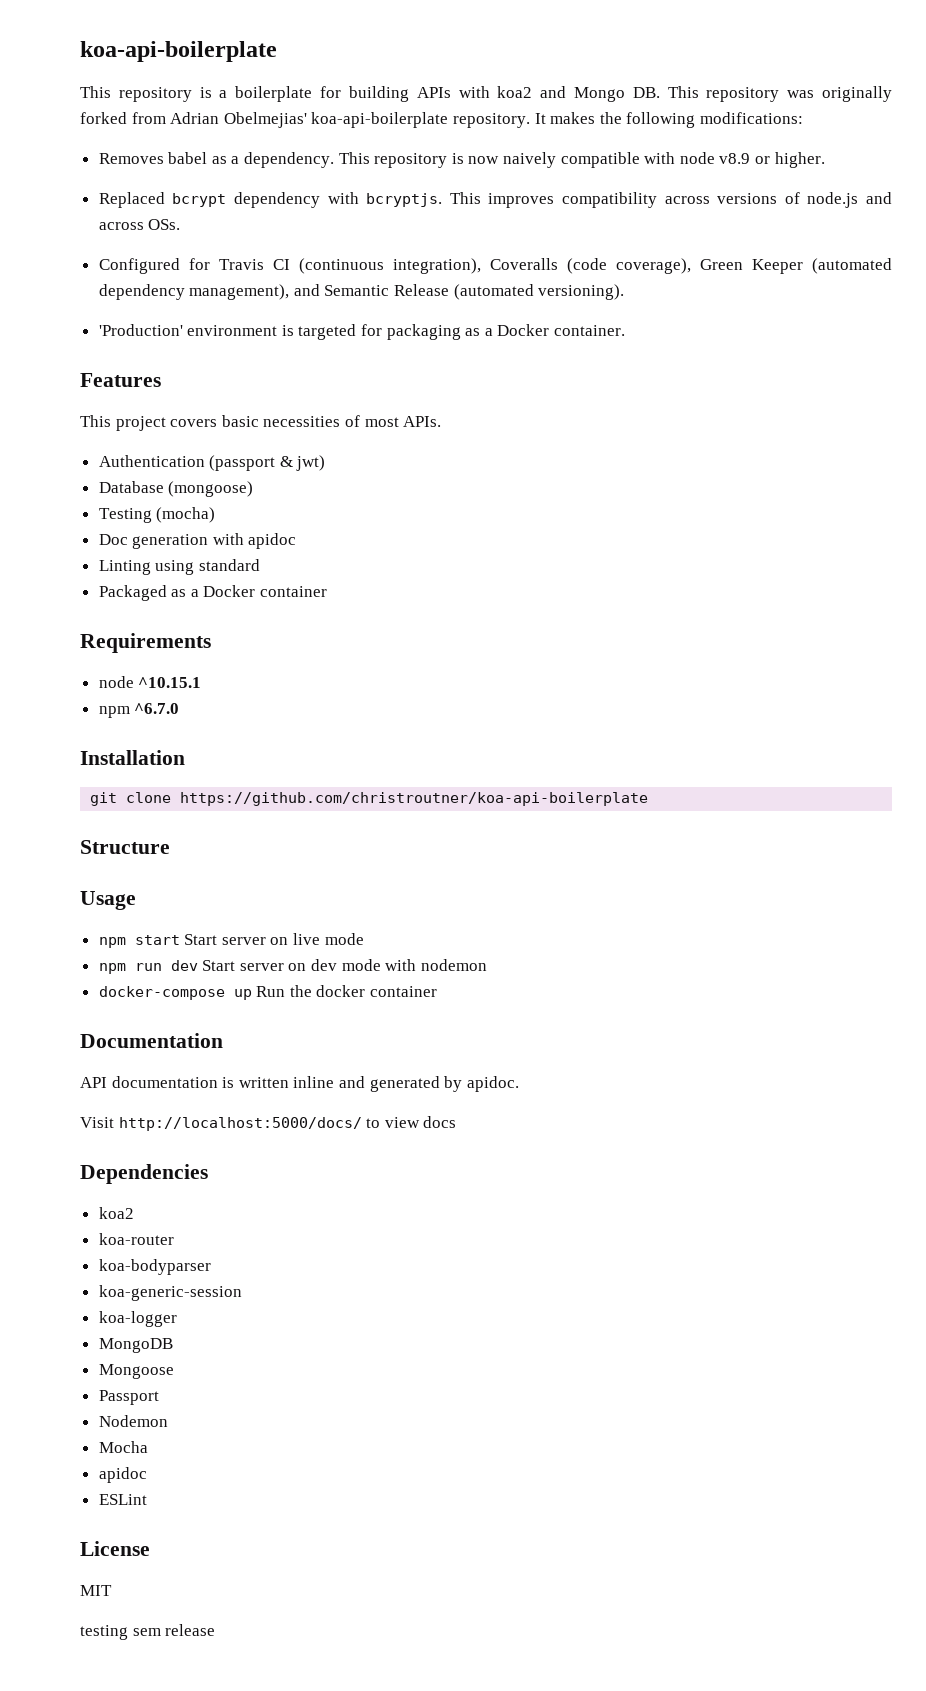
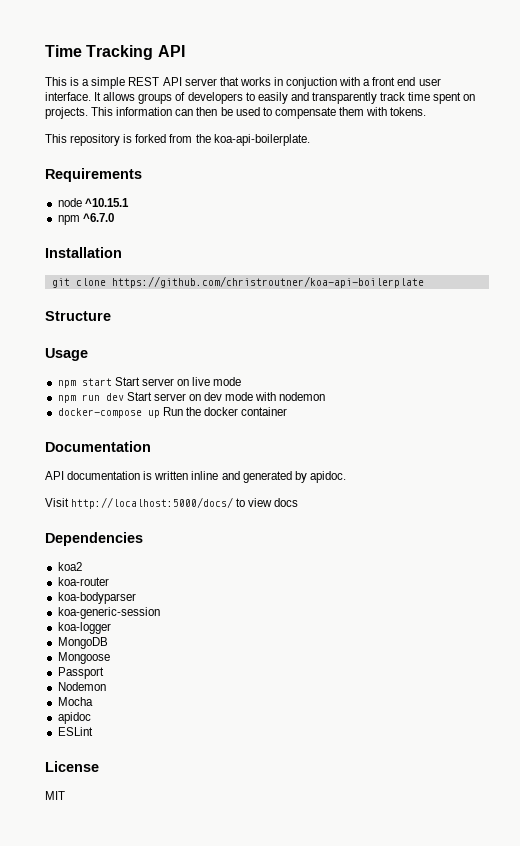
[80,41,277,62] [80,86,892,102] [80,112,803,128] [98,152,825,168] [98,192,893,208] [98,219,181,230] [98,258,892,274] [98,284,625,300] [98,324,626,340] [80,373,161,387] [80,415,442,431] [98,455,326,471] [98,481,254,497] [98,507,216,523] [98,533,297,549] [98,559,260,575] [98,585,328,601] koa-api-boilerplate // This repository is a boilerplate for building APIs with koa2 and Mongo DB. This repository was originally forked from Adrian Obelmejias' koa-api-boilerplate repository. It makes the following modifications: // Removes babel as a dependency. This repository is now naively compatible with node v8.9 or higher. // Replaced bcrypt dependency with bcryptjs. This improves compatibility across versions of node.js and across OSs. // Configured for Travis CI (continuous integration), Coveralls (code coverage), Green Keeper (automated dependency management), and Semantic Release (automated versioning). // 'Production' environment is targeted for packaging as a Docker container. // Features // This project covers basic necessities of most APIs. // Authentication (passport & jwt) // Database (mongoose) // Testing (mocha) // Doc generation with apidoc // Linting using standard // Packaged as a Docker container -> [45,45,185,60] [45,77,441,89] [45,92,476,104] [45,107,427,119] [45,134,310,146] Time Tracking API // This is a simple REST API server that works in conjuction with a front end user interface. It allows groups of developers to easily and transparently track time spent on projects. This information can then be used to compensate them with tokens. // This repository is forked from the koa-api-boilerplate.
[80,1624,216,1640] // testing sem release -> (65, 795) none

